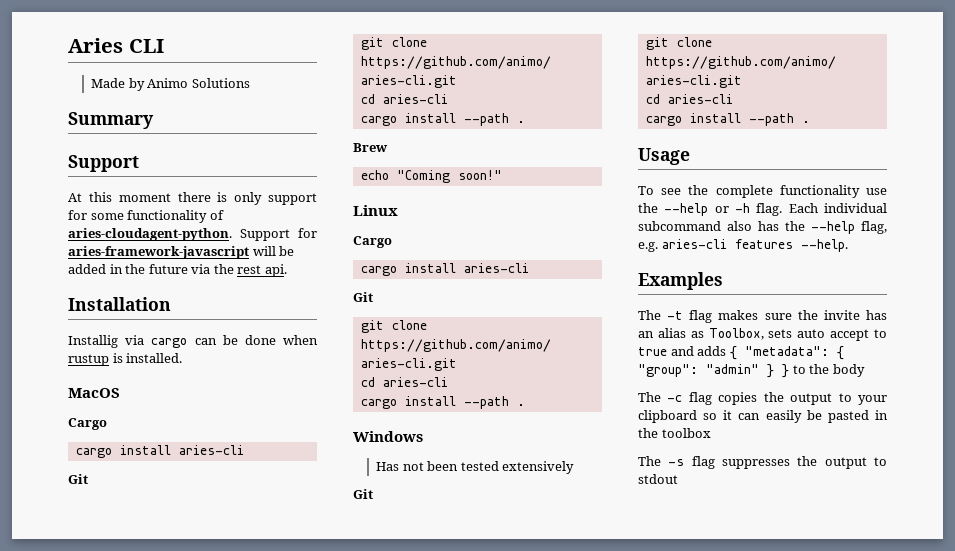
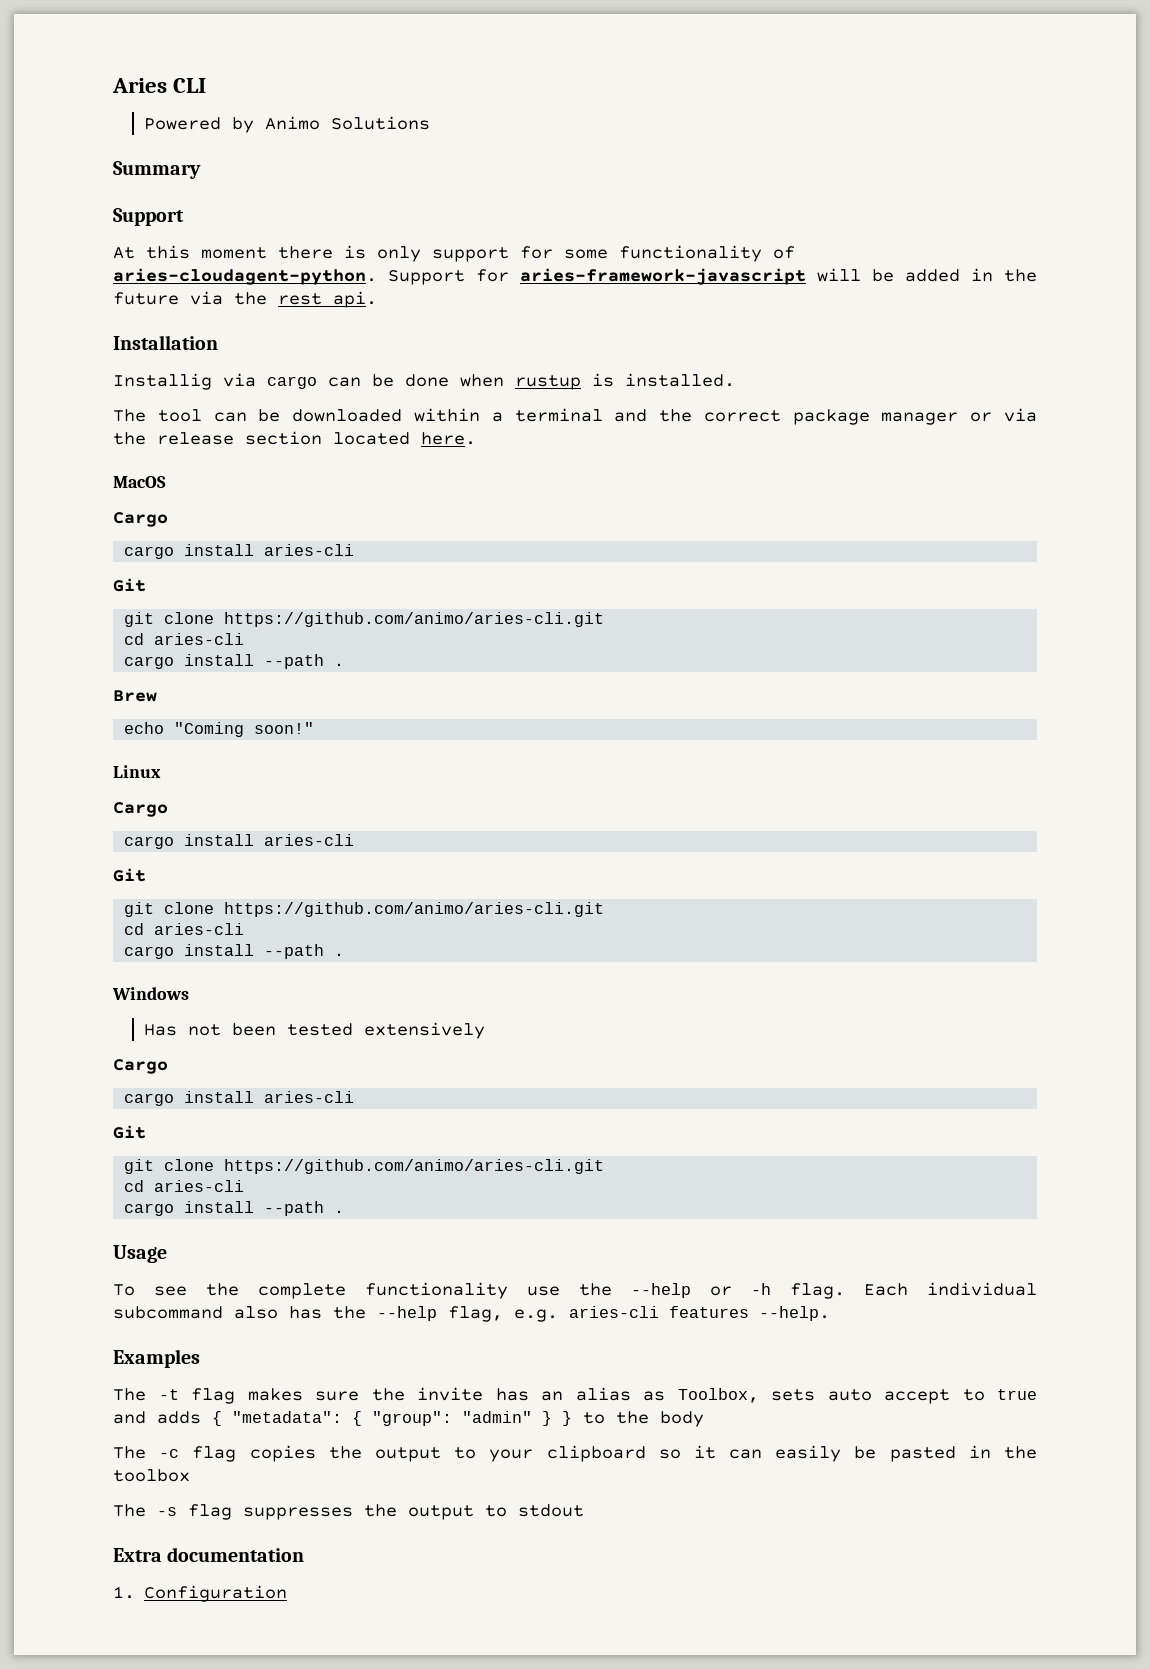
[91,78,126,88] Made -> [144,117,222,130] Powered
(183, 358) none -> [113,408,1038,425] [113,431,476,445] // The tool can be downloaded within a terminal and the correct package manager or via the release section located here.
(575, 467) none -> [113,1059,168,1074] [124,1091,355,1106] // Cargo // cargo install aries-cli
(678, 479) none -> [113,1547,305,1562] [113,1585,288,1602] // Extra documentation // 1. Configuration

